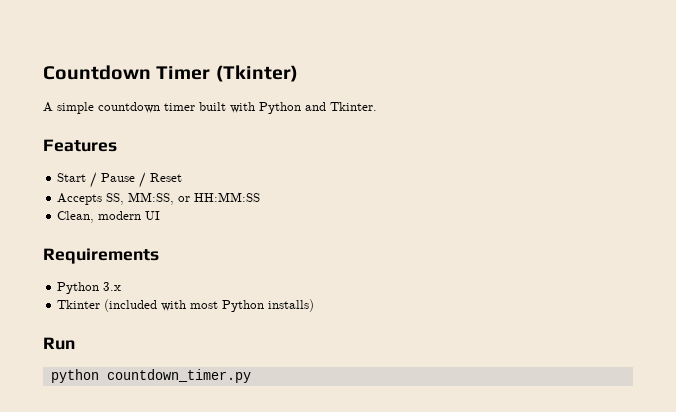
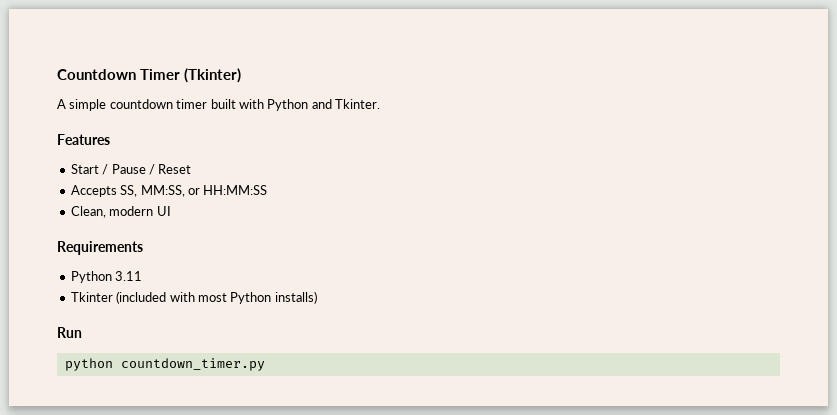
[103,282,122,291] 3.x -> [115,271,143,281] 3.11

